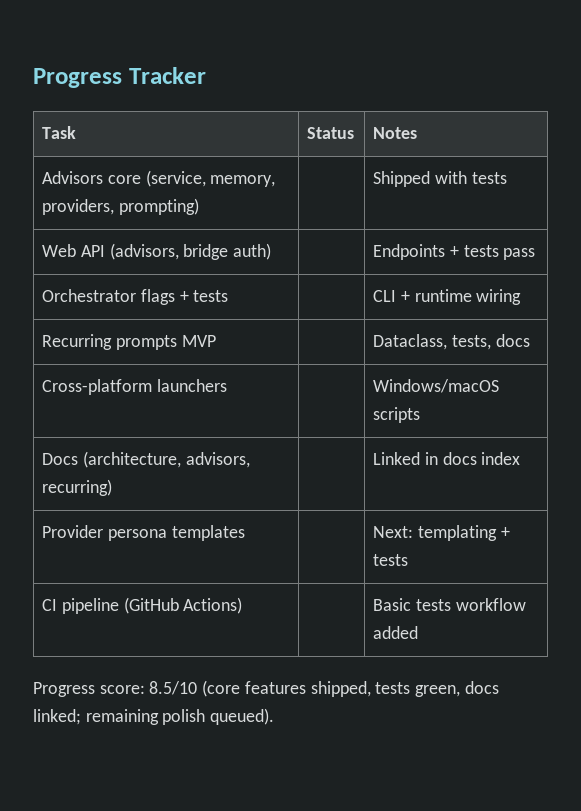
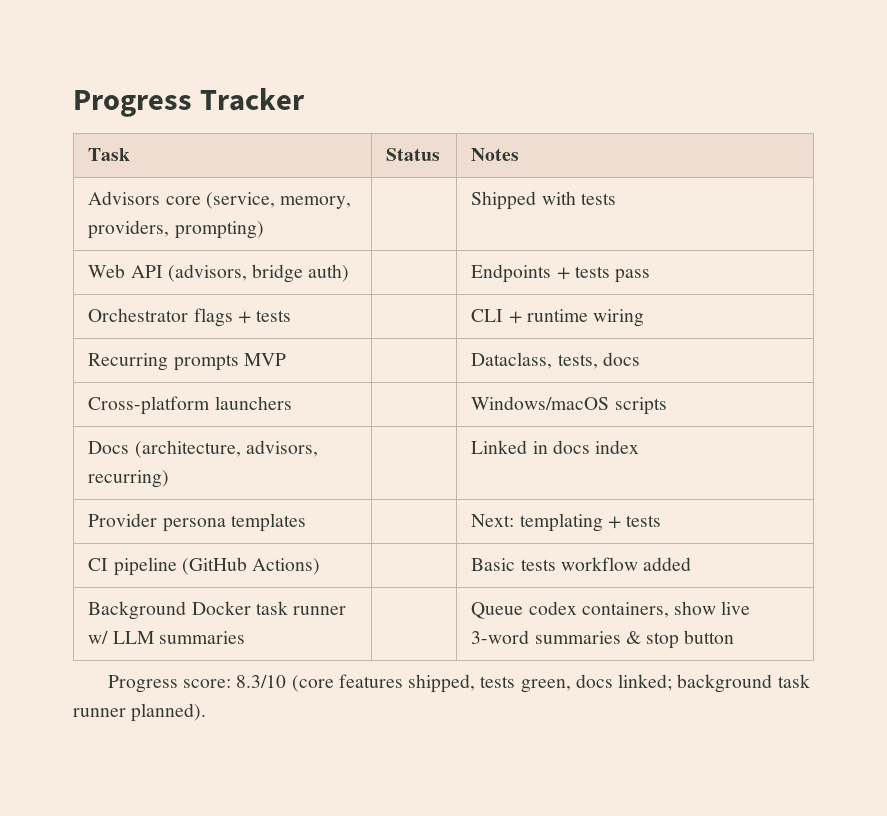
(419, 632) none -> [88,601,347,620] [88,631,245,644] [471,601,751,619] [471,630,735,649] // Background Docker task runner w/ LLM summaries | | Queue codex containers, show live 3-word summaries & stop button
[149,681,198,695] 8.5/10 -> [236,675,287,688] 8.3/10
[85,708,275,725] remaining polish queued). -> [677,674,810,693] [73,703,207,722] background task runner planned).

